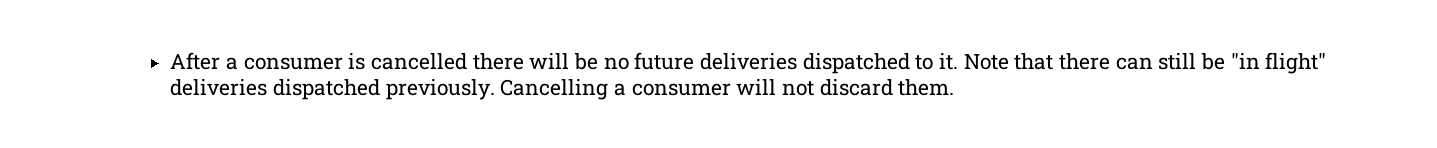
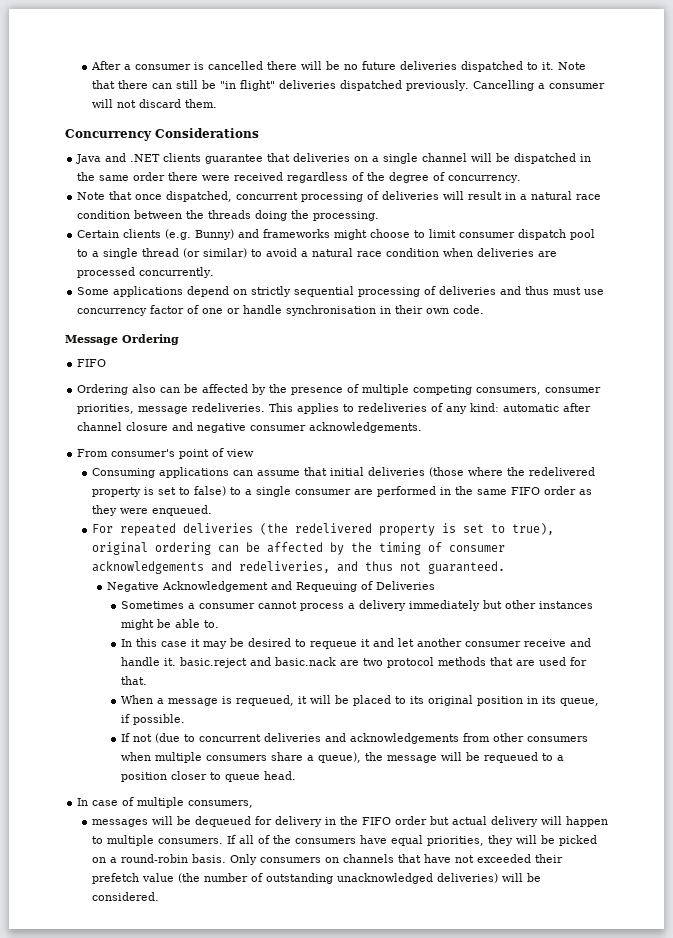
(955, 87) none -> [65,128,259,141] [76,153,592,164] [77,172,522,183] [77,191,602,202] [77,210,380,221] [77,229,596,240] [77,248,558,259] [77,267,215,278] [77,286,605,297] [77,305,485,316] [65,334,179,345] [77,359,107,367] [77,384,602,395] [77,403,592,414] [77,422,423,433] [77,448,255,459] [91,467,595,478] [91,486,592,497] [91,505,212,516] [91,523,554,536] [91,542,505,555] [91,561,505,574] [106,581,435,592] [121,600,594,611] [121,619,220,630] [121,638,592,649] [121,657,588,668] [121,676,148,685] [121,695,600,706] [121,714,186,725] [121,733,589,744] [121,752,565,763] [121,771,297,782] [77,797,254,808] [91,816,608,827] [91,835,597,846] [91,854,563,865] [91,873,541,884] [91,892,159,901] // Concurrency Considerations // Java and .NET clients guarantee that deliveries on a single channel will be dispatched in the same order there were received regardless of the degree of concurrency. // Note that once dispatched, concurrent processing of deliveries will result in a natural race condition between the threads doing the processing. // Certain clients (e.g. Bunny) and frameworks might choose to limit consumer dispatch pool to a single thread (or similar) to avoid a natural race condition when deliveries are processed concurrently. // Some applications depend on strictly sequential processing of deliveries and thus must use concurrency factor of one or handle synchronisation in their own code. // Message Ordering // FIFO // Ordering also can be affected by the presence of multiple competing consumers, consumer priorities, message redeliveries. This applies to redeliveries of any kind: automatic after channel closure and negative consumer acknowledgements. // From consumer's point of view // Consuming applications can assume that initial deliveries (those where the redelivered property is set to false) to a single consumer are performed in the same FIFO order as they were enqueued. // For repeated deliveries (the redelivered property is set to true), original ordering can be affected by the timing of consumer acknowledgements and redeliveries, and thus not guaranteed. // Negative Acknowledgement and Requeuing of Deliveries // Sometimes a consumer cannot process a delivery immediately but other instances might be able to. // In this case it may be desired to requeue it and let another consumer receive and handle it. basic.reject and basic.nack are two protocol methods that are used for that. // When a message is requeued, it will be placed to its original position in its queue, if possible. // If not (due to concurrent deliveries and acknowledgements from other consumers when multiple consumers share a queue), the message will be requeued to a position closer to queue head. // In case of multiple consumers, // messages will be dequeued for delivery in the FIFO order but actual delivery will happen to multiple consumers. If all of the consumers have equal priorities, they will be picked on a round-robin basis. Only consumers on channels that have not exceeded their prefetch value (the number of outstanding unacknowledged deliveries) will be considered.

